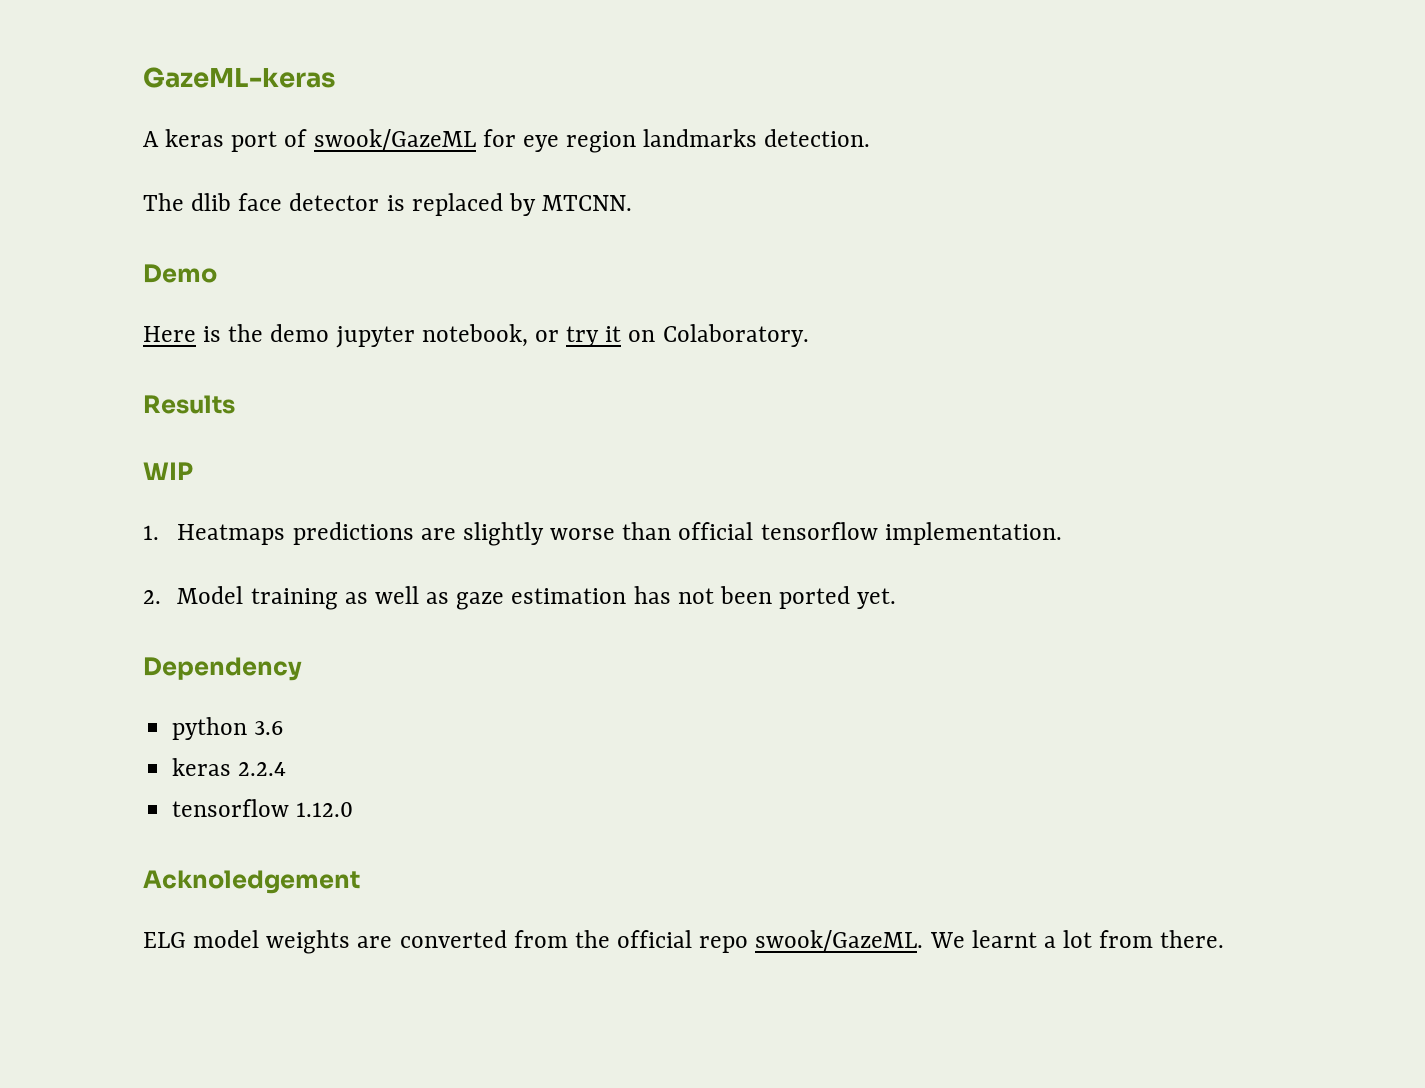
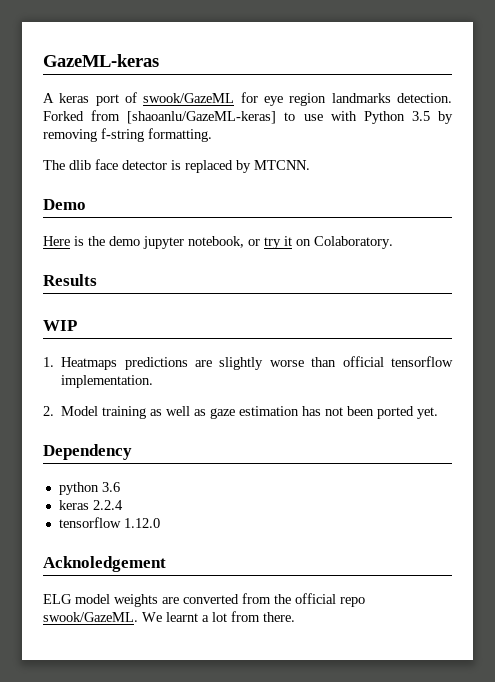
(871, 138) none -> [43,110,453,124] [43,128,212,142] Forked from [shaoanlu/GazeML-keras] to use with Python 3.5 by removing f-string formatting.

